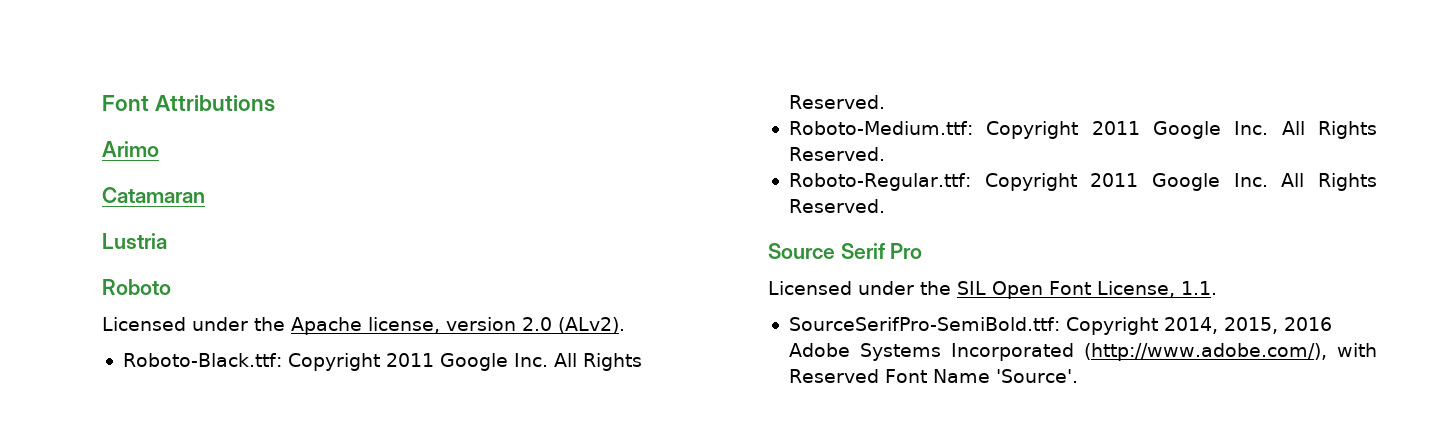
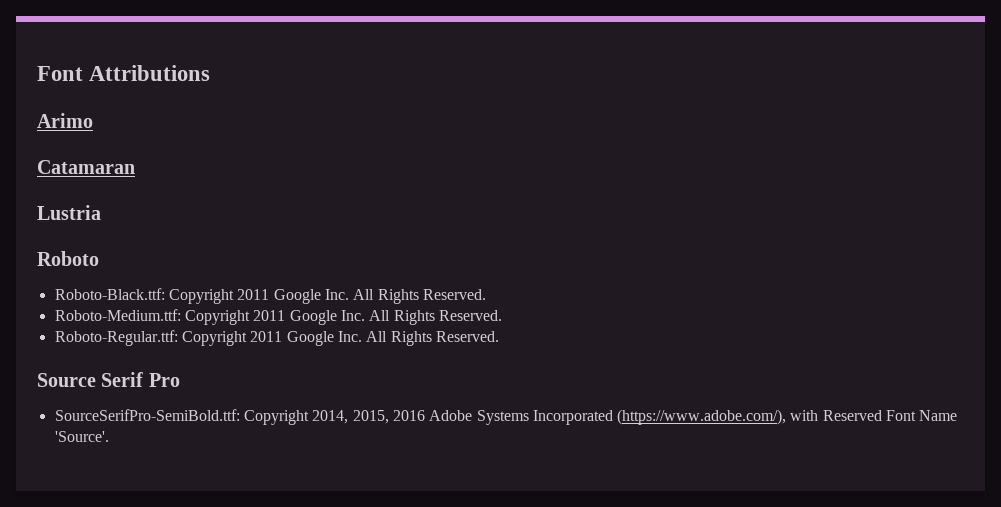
[102,317,625,335] // Licensed under the Apache license, version 2.0 (ALv2). -> (99, 258) none
[768,281,1217,299] // Licensed under the SIL Open Font License, 1.1. -> (180, 380) none
[1083,343,1327,361] (http://www.adobe.com/), -> [617,409,787,425] (https://www.adobe.com/),

